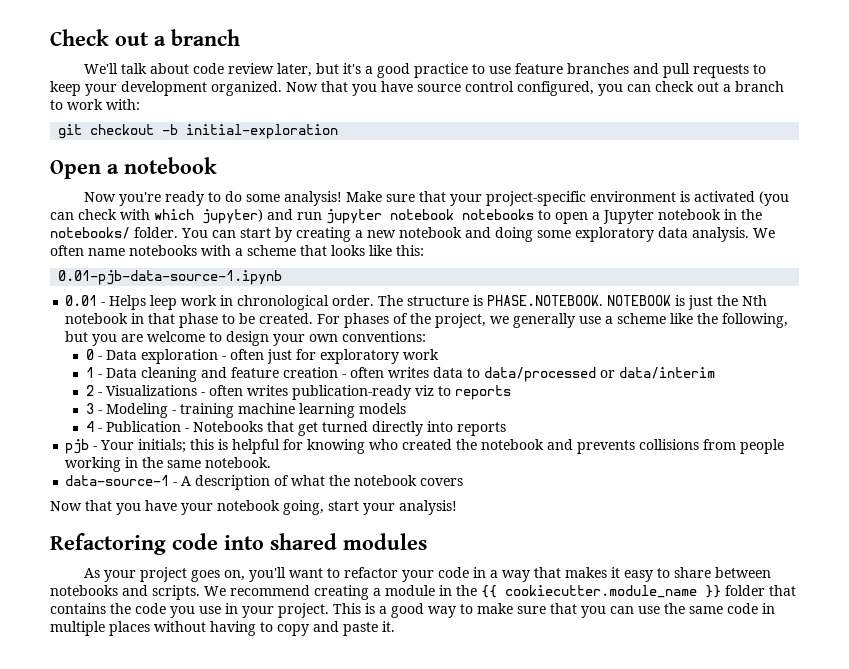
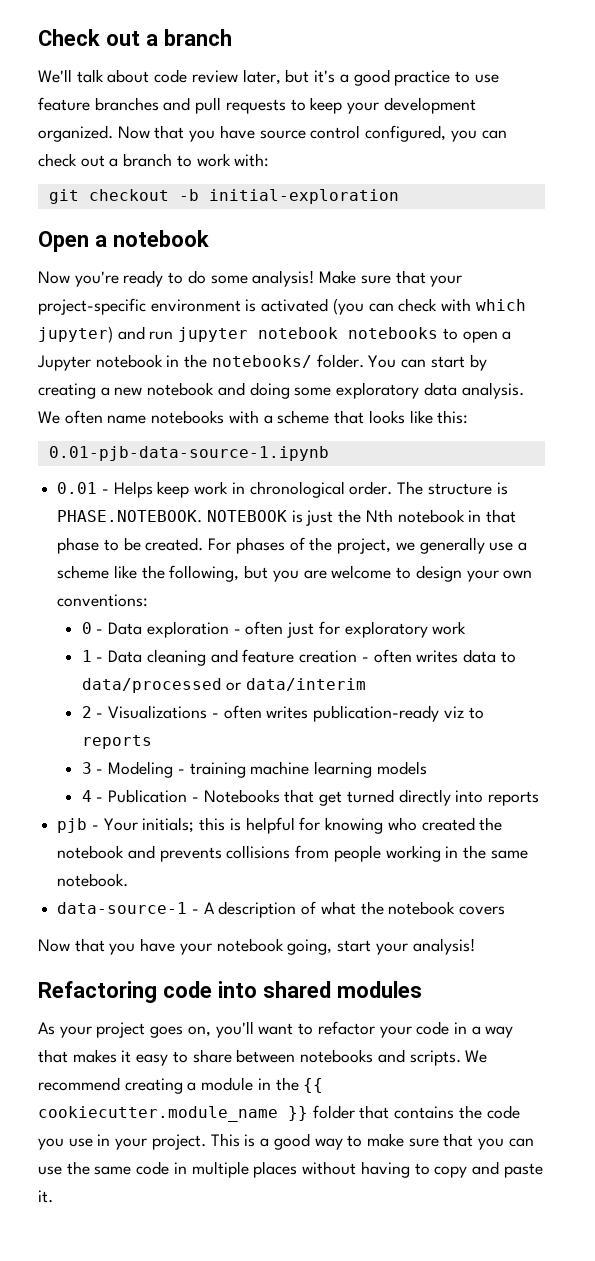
[150,295,178,310] leep -> [157,481,190,498] keep

